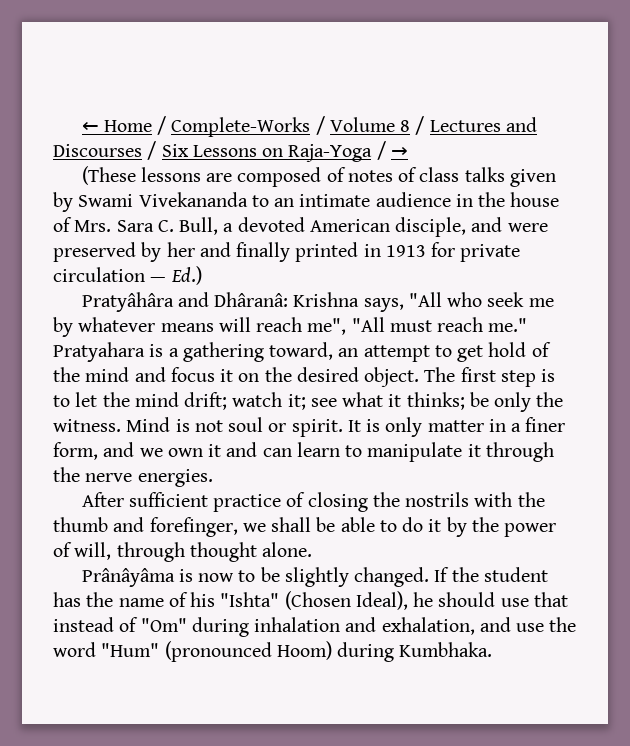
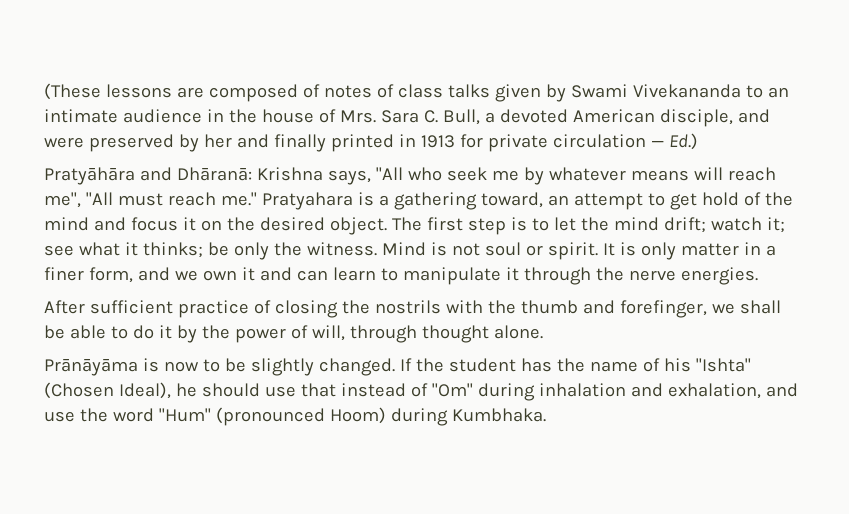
[81,116,537,137] [53,141,408,162] ← Home / Complete-Works / Volume 8 / Lectures and Discourses / Six Lessons on Raja-Yoga / → // -> (44, 91) none
[81,292,289,312] Pratyâhâra and Dhâranâ: -> [44,167,252,185] Pratyāhāra and Dhāranā:
[81,568,175,587] Prânâyâma -> [44,359,138,376] Prānāyāma

